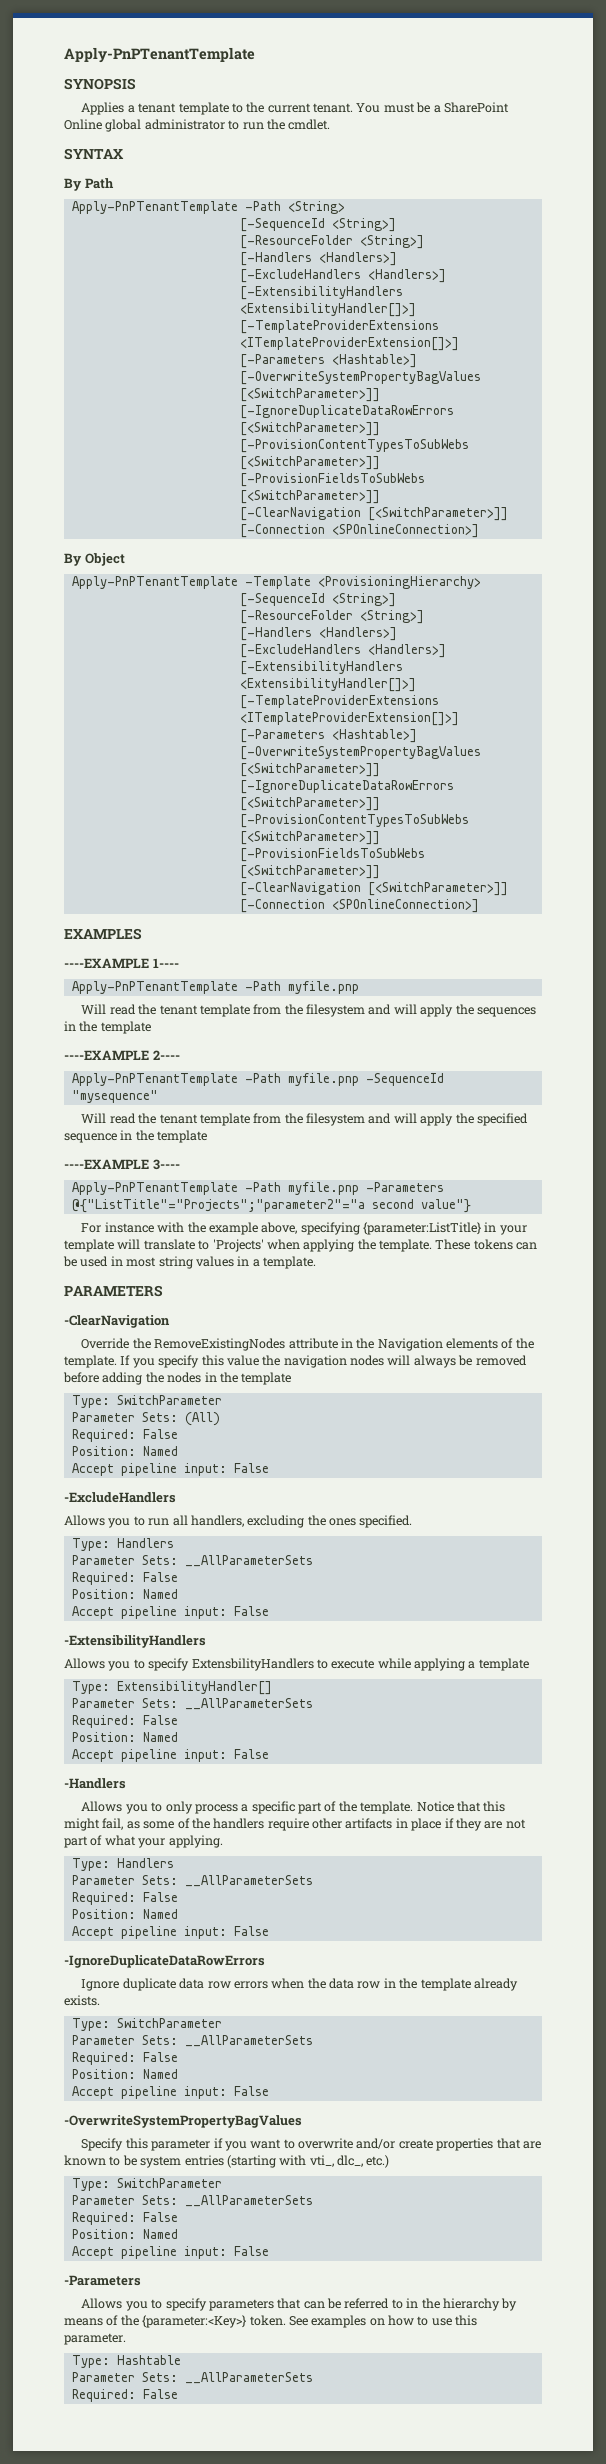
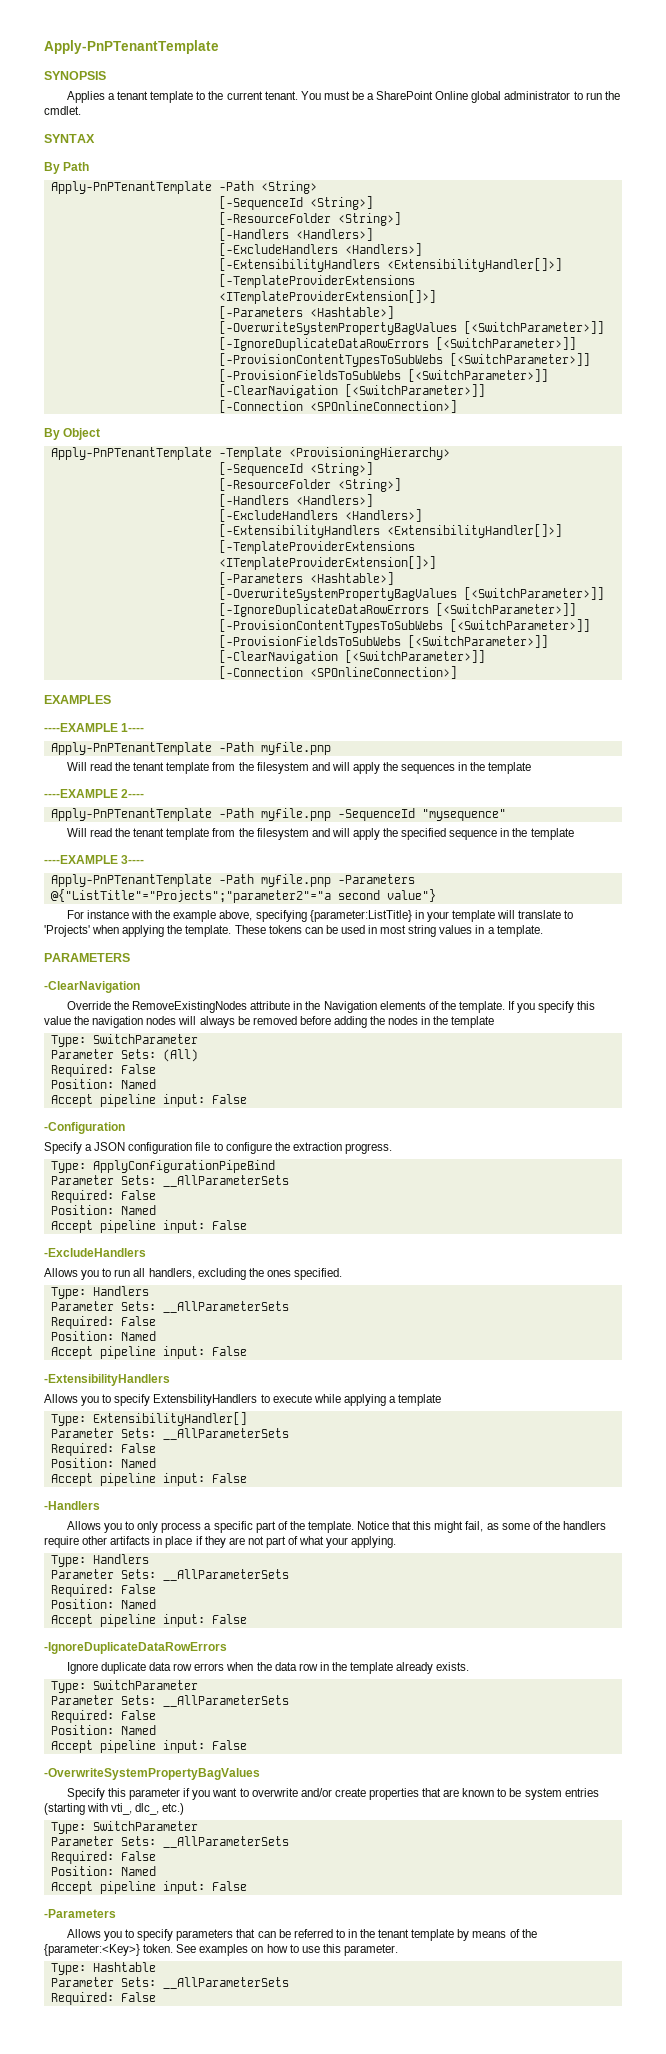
(269, 1468) none -> [44,1122,125,1134] [44,1142,392,1154] [50,1160,275,1173] [50,1175,289,1187] [50,1190,156,1203] [50,1205,156,1215] [50,1220,247,1233] // -Configuration // Specify a JSON configuration file to configure the extraction progress. // Type: ApplyConfigurationPipeBind // Parameter Sets: __AllParameterSets // Required: False // Position: Named // Accept pipeline input: False
[442,2298,500,2311] hierarchy -> [378,1929,455,1941] tenant template

